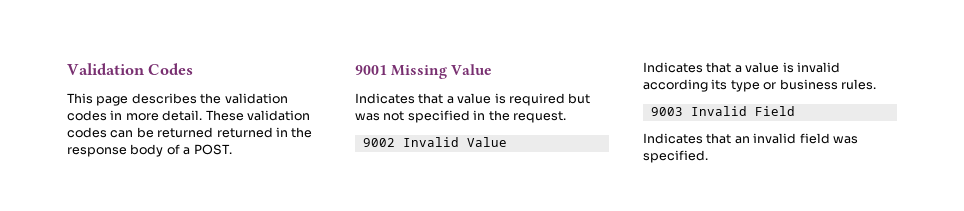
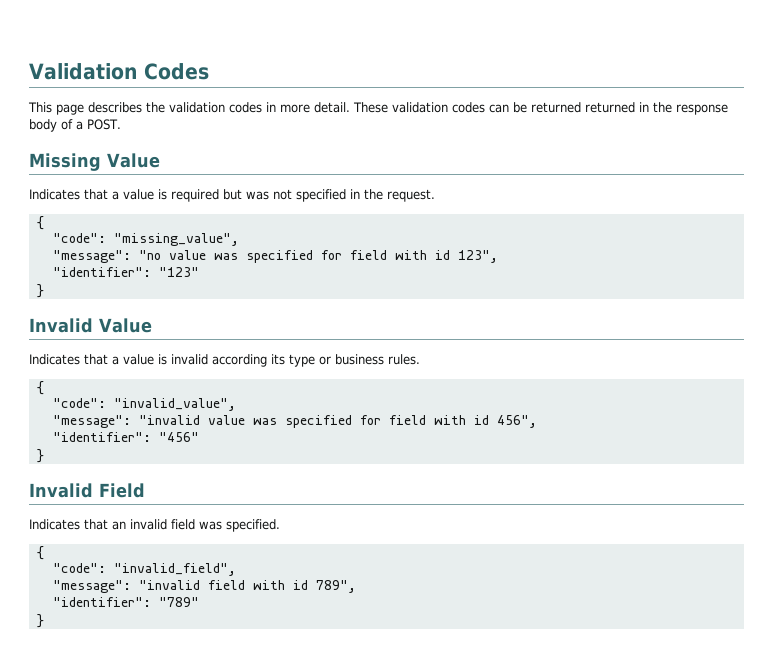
[355,65,387,75] 9001 -> (121, 124) none
[362,138,395,147] 9002 -> [36,216,44,230] [52,233,239,246] [52,250,498,263] [52,267,199,277] [36,284,44,298] { // "code": "missing_value", // "message": "no value was specified for field with id 123", // "identifier": "123" // } //
[650,107,683,116] 9003 -> [36,381,44,395] [52,398,236,411] [52,415,537,428] [52,432,199,442] [36,449,44,463] { // "code": "invalid_value", // "message": "invalid value was specified for field with id 456", // "identifier": "456" // } //
(708, 156) none -> [36,546,44,560] [52,563,236,576] [52,580,356,593] [52,597,199,607] [36,614,44,628] // { // "code": "invalid_field", // "message": "invalid field with id 789", // "identifier": "789" // }

